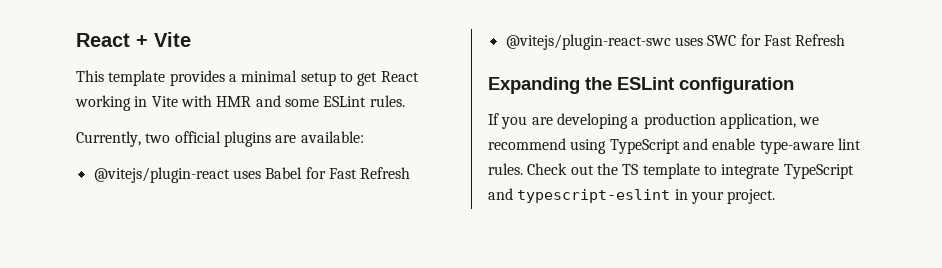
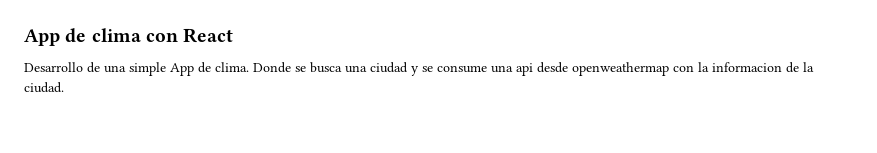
[76,32,191,47] [76,70,419,86] [75,95,405,111] [76,131,364,147] [93,167,411,183] [505,34,846,50] [488,77,794,94] [488,113,820,129] [488,138,861,154] [488,163,854,179] [488,188,776,204] React + Vite // This template provides a minimal setup to get React working in Vite with HMR and some ESLint rules. // Currently, two official plugins are available: // @vitejs/plugin-react uses Babel for Fast Refresh // @vitejs/plugin-react-swc uses SWC for Fast Refresh // Expanding the ESLint configuration // If you are developing a production application, we recommend using TypeScript and enable type-aware lint rules. Check out the TS template to integrate TypeScript and typescript-eslint in your project. -> [24,28,234,46] [24,62,814,76] [24,82,64,93] App de clima con React // Desarrollo de una simple App de clima. Donde se busca una ciudad y se consume una api desde openweathermap con la informacion de la ciudad.

